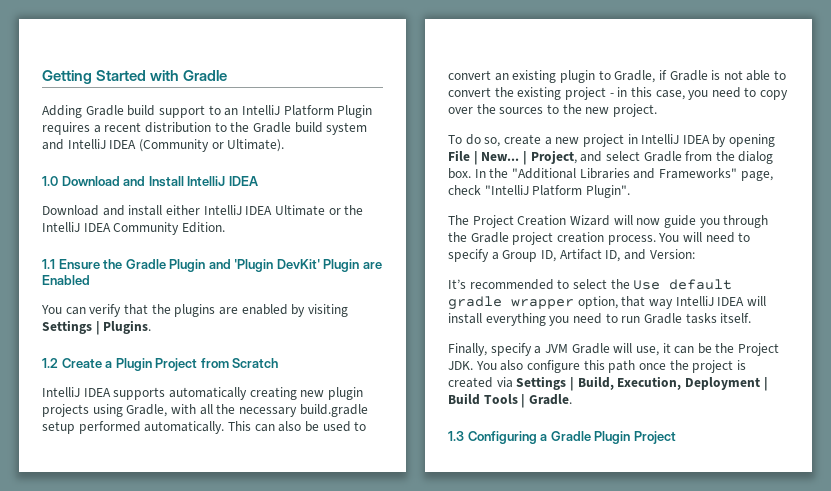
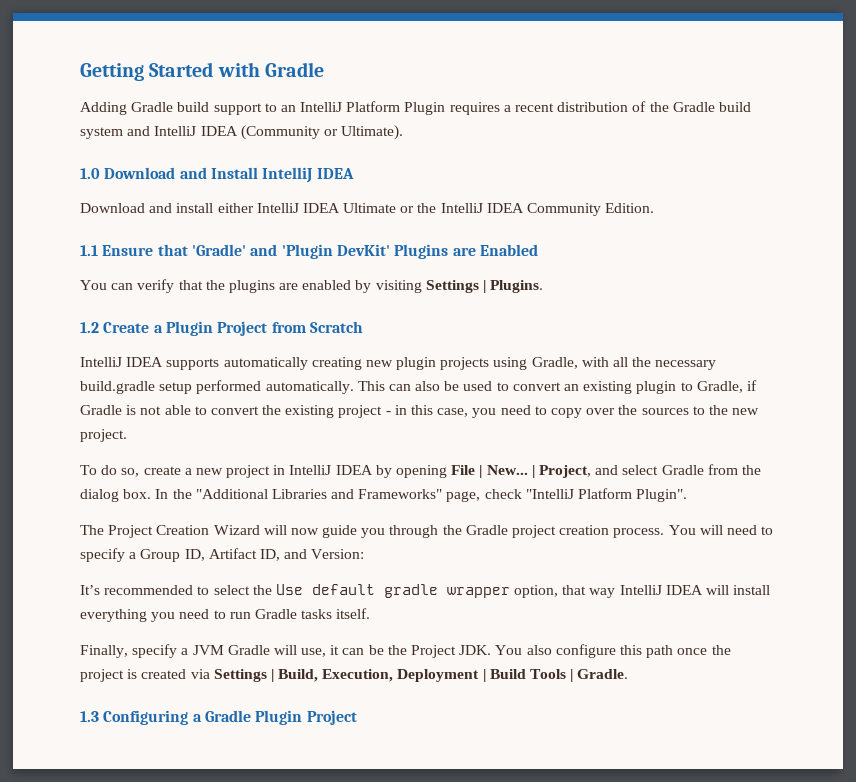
[214,122,227,132] to -> [632,101,647,112] of
[103,259,206,272] the Gradle Plugin -> [157,244,246,256] that 'Gradle'
[323,259,360,272] Plugin -> [394,244,449,259] Plugins

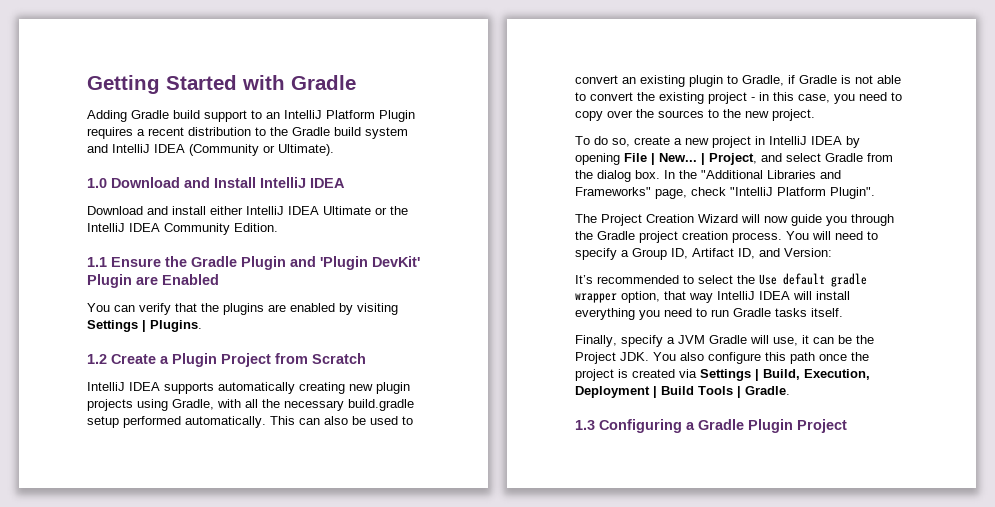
[632,101,647,112] of -> [255,127,266,136] to
[157,244,246,256] that 'Gradle' -> [165,256,286,270] the Gradle Plugin
[394,244,449,259] Plugins -> [87,274,132,288] Plugin

